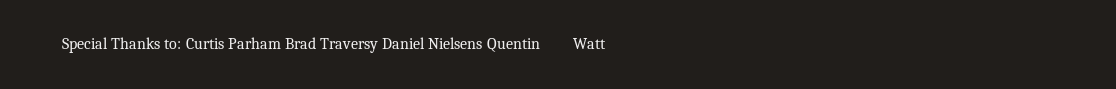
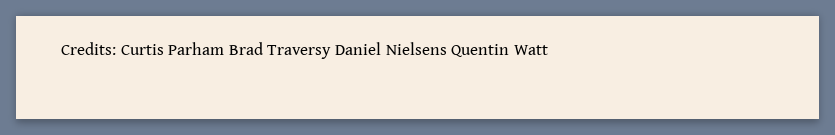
[62,37,182,53] Special Thanks to: -> [61,42,116,55] Credits:

